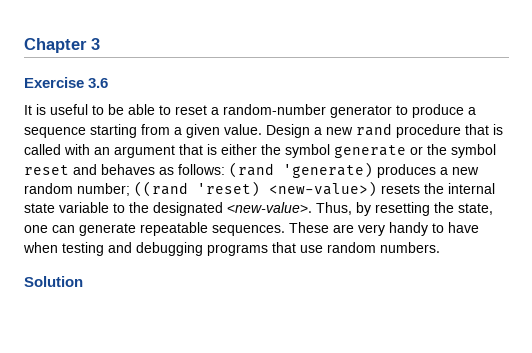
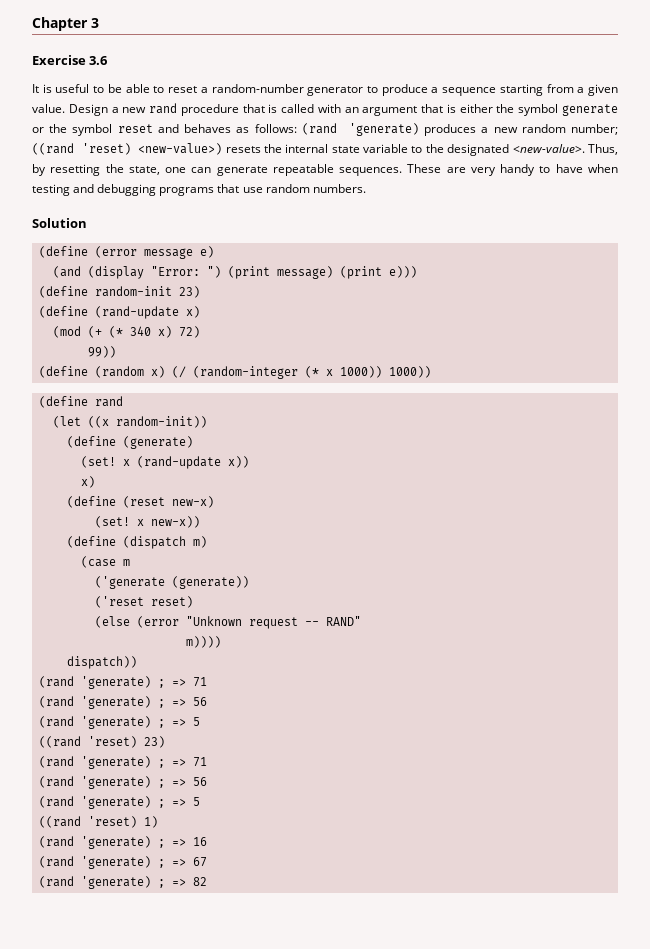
(83, 281) none -> [38,246,214,259] [52,266,417,279] [38,286,200,298] [38,306,200,319] [52,326,200,338] [87,346,116,358] [38,366,431,379] [38,396,123,408] [52,416,207,428] [66,436,193,449] [80,456,249,469] [80,476,95,488] [66,496,214,508] [94,516,200,528] [66,536,207,549] [80,556,130,568] [94,576,249,589] [94,596,193,608] [94,616,361,629] [185,636,221,648] [66,656,137,669] [38,676,207,689] [38,696,207,709] [38,716,200,729] [38,736,165,748] [38,756,207,769] [38,776,207,789] [38,796,200,809] [38,816,158,828] [38,836,207,849] [38,856,207,869] [38,876,207,889] // (define (error message e) // (and (display "Error: ") (print message) (print e))) // (define random-init 23) // (define (rand-update x) // (mod (+ (* 340 x) 72) // 99)) // (define (random x) (/ (random-integer (* x 1000)) 1000)) // (define rand // (let ((x random-init)) // (define (generate) // (set! x (rand-update x)) // x) // (define (reset new-x) // (set! x new-x)) // (define (dispatch m) // (case m // ('generate (generate)) // ('reset reset) // (else (error "Unknown request -- RAND" // m)))) // dispatch)) // (rand 'generate) ; => 71 // (rand 'generate) ; => 56 // (rand 'generate) ; => 5 // ((rand 'reset) 23) // (rand 'generate) ; => 71 // (rand 'generate) ; => 56 // (rand 'generate) ; => 5 // ((rand 'reset) 1) // (rand 'generate) ; => 16 // (rand 'generate) ; => 67 // (rand 'generate) ; => 82

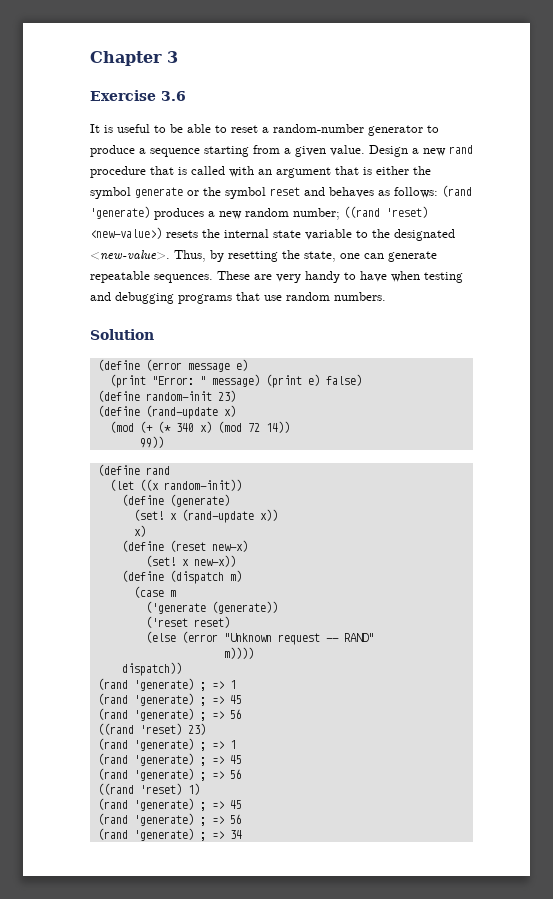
[52,266,417,279] (and (display "Error: ") (print message) (print e))) -> [109,374,362,388] (print "Error: " message) (print e) false)
[178,326,200,338] [87,346,116,358] [38,366,431,379] 72) // 99)) // (define (random x) (/ (random-integer (* x 1000)) 1000)) -> [217,421,290,433] [139,436,164,448] (mod 72 14)) // 99))
[192,677,207,687] [38,696,207,709] [38,716,200,729] [38,736,165,748] [38,756,207,769] [38,776,207,789] [38,796,200,809] [38,816,158,828] [38,836,207,849] [38,856,207,869] [38,876,207,889] 71 // (rand 'generate) ; => 56 // (rand 'generate) ; => 5 // ((rand 'reset) 23) // (rand 'generate) ; => 71 // (rand 'generate) ; => 56 // (rand 'generate) ; => 5 // ((rand 'reset) 1) // (rand 'generate) ; => 16 // (rand 'generate) ; => 67 // (rand 'generate) ; => 82 -> [229,680,236,689] [97,693,242,706] [97,708,242,721] [97,723,206,735] [97,738,236,751] [97,753,242,766] [97,768,242,781] [97,783,200,795] [97,798,242,811] [97,813,242,826] [97,828,242,841] 1 // (rand 'generate) ; => 45 // (rand 'generate) ; => 56 // ((rand 'reset) 23) // (rand 'generate) ; => 1 // (rand 'generate) ; => 45 // (rand 'generate) ; => 56 // ((rand 'reset) 1) // (rand 'generate) ; => 45 // (rand 'generate) ; => 56 // (rand 'generate) ; => 34

